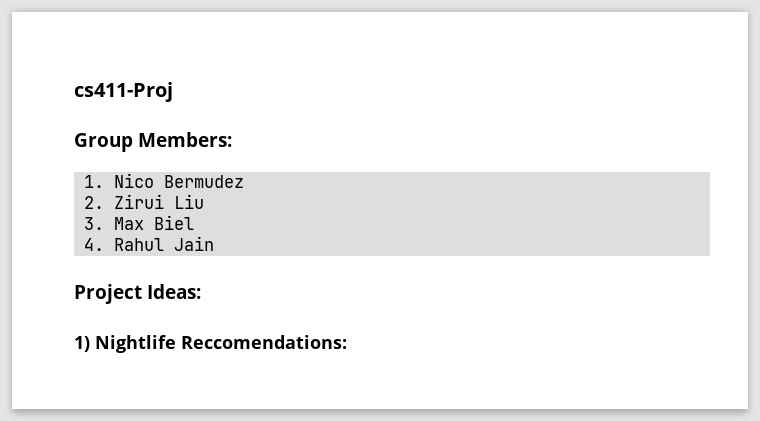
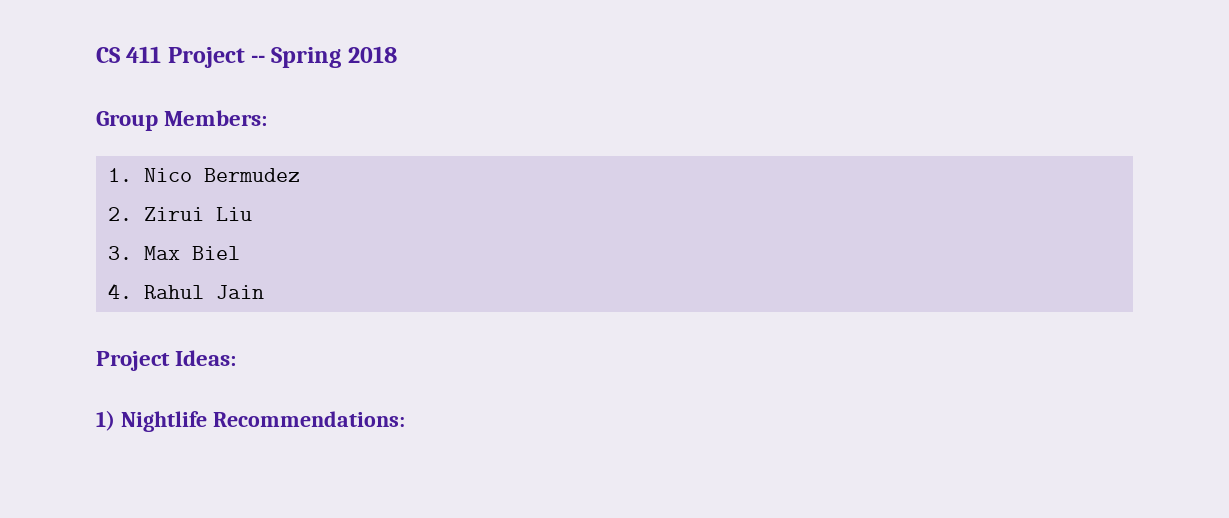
[74,82,173,102] cs411-Proj -> [96,46,397,68] CS 411 Project -- Spring 2018
[181,335,347,349] Reccomendations: -> [212,411,405,427] Recommendations:

